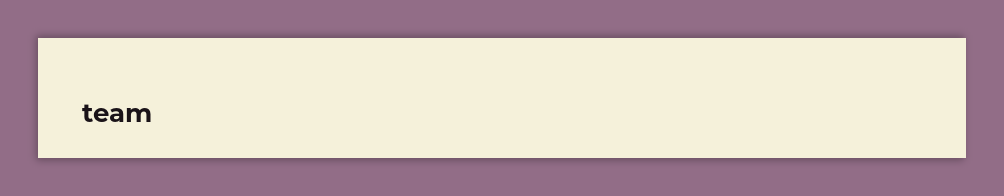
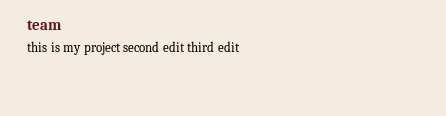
(152, 113) none -> [27,41,240,55] // this is my project second edit third edit

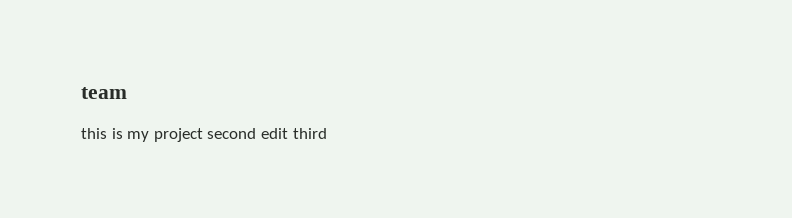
[217,41,240,52] edit -> (327, 133) none

